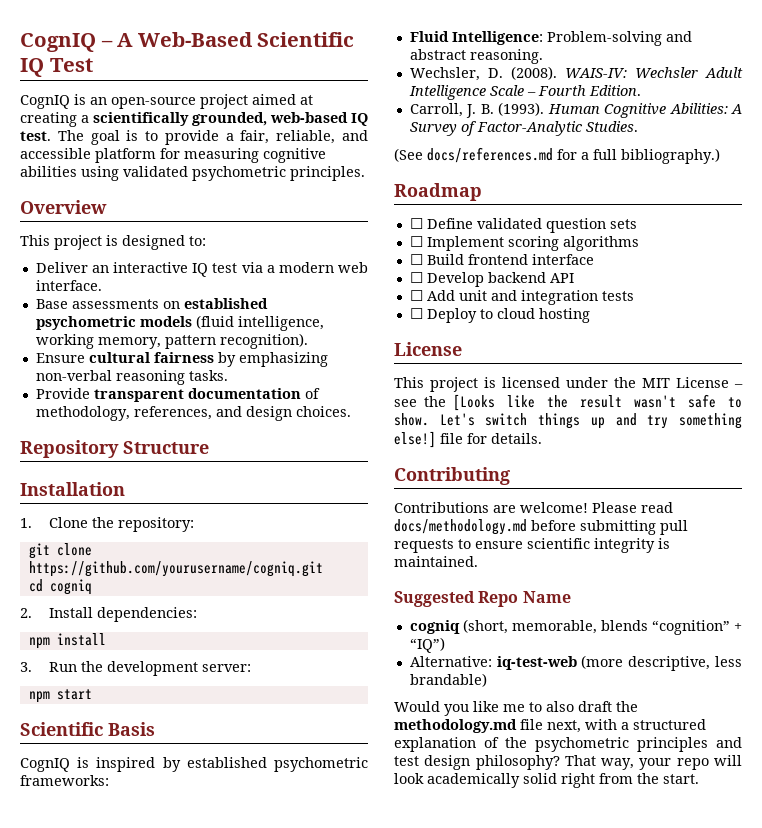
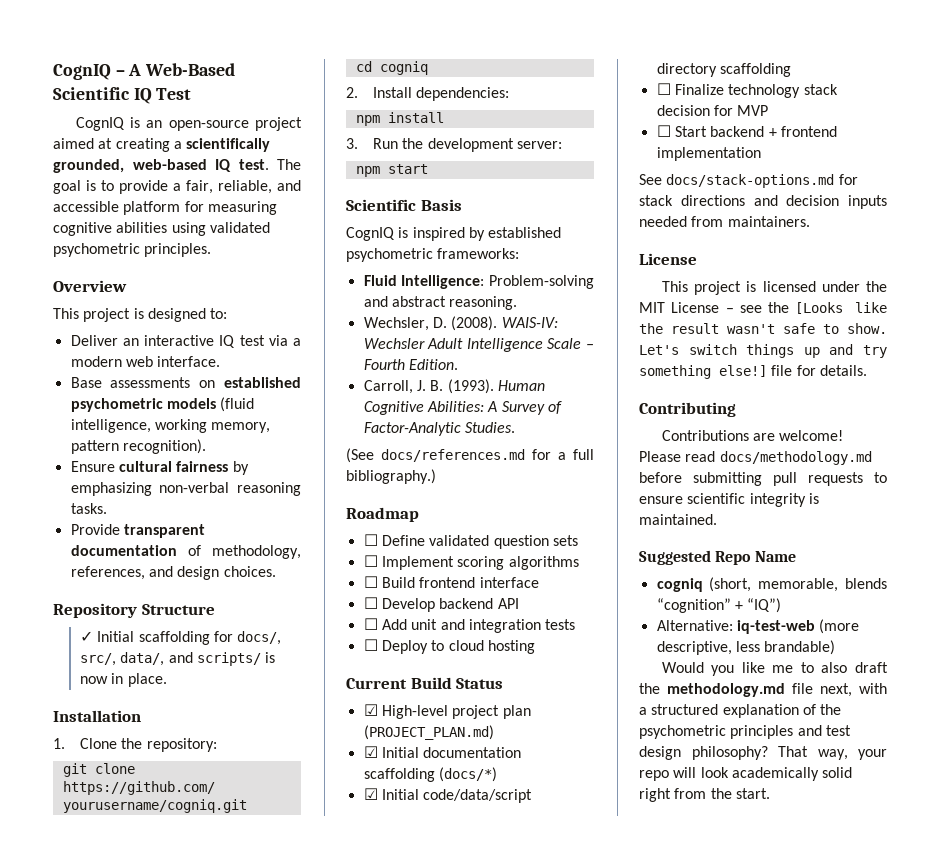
(209, 447) none -> [80,631,282,645] [80,652,276,666] [80,673,167,687] // ✓ Initial scaffolding for docs/, src/, data/, and scripts/ is now in place.
(590, 315) none -> [346,677,504,689] [363,704,531,719] [363,725,494,740] [363,746,522,758] [363,767,497,782] [363,788,533,803] [656,63,791,77] [656,83,838,98] [656,105,769,116] [656,125,837,137] [656,147,761,161] [639,174,858,188] [639,195,887,209] [639,216,810,227] // Current Build Status // ☑ High-level project plan (PROJECT_PLAN.md) // ☑ Initial documentation scaffolding (docs/*) // ☑ Initial code/data/script directory scaffolding // ☐ Finalize technology stack decision for MVP // ☐ Start backend + frontend implementation // See docs/stack-options.md for stack directions and decision inputs needed from maintainers.

